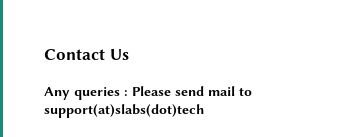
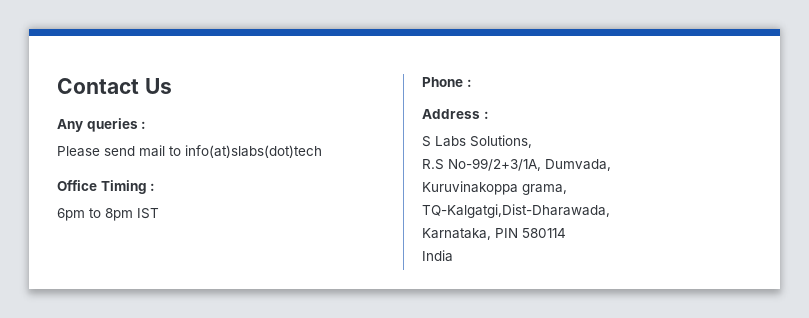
(128, 93) none -> (147, 125) //
[44,104,204,118] support(at)slabs(dot)tech -> [185,145,322,158] [57,180,156,194] [57,208,159,221] [422,77,472,87] [422,109,489,119] [422,135,532,148] [422,158,611,171] [422,181,567,195] [422,204,610,218] [422,228,566,240] [422,250,453,262] info(at)slabs(dot)tech // Office Timing : // 6pm to 8pm IST // Phone : // Address : // S Labs Solutions, // R.S No-99/2+3/1A, Dumvada, // Kuruvinakoppa grama, TQ-Kalgatgi,Dist-Dharawada, // Karnataka, PIN 580114 // India

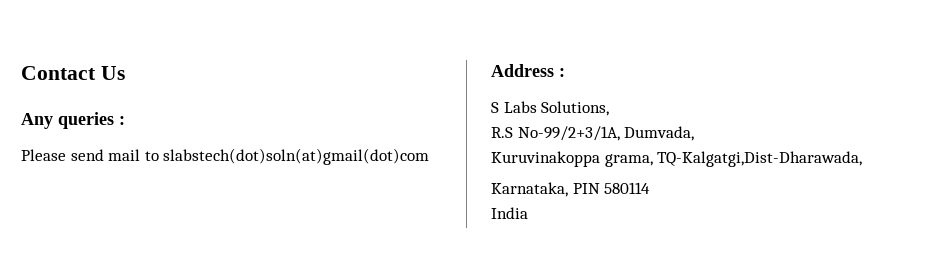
[185,145,322,158] [57,180,156,194] [57,208,159,221] [422,77,472,87] info(at)slabs(dot)tech // Office Timing : // 6pm to 8pm IST // Phone : -> [163,148,430,165] slabstech(dot)soln(at)gmail(dot)com

